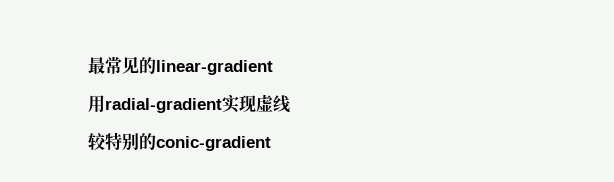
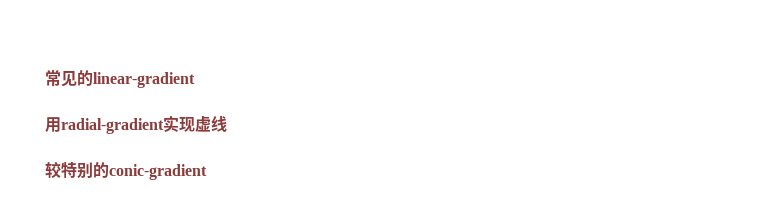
[88,57,105,74] 最 -> (45, 78) none

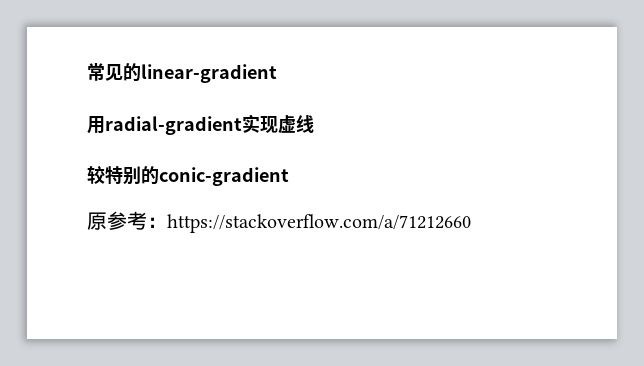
(207, 172) none -> [87,211,471,233] // 原参考：https://stackoverflow.com/a/71212660

